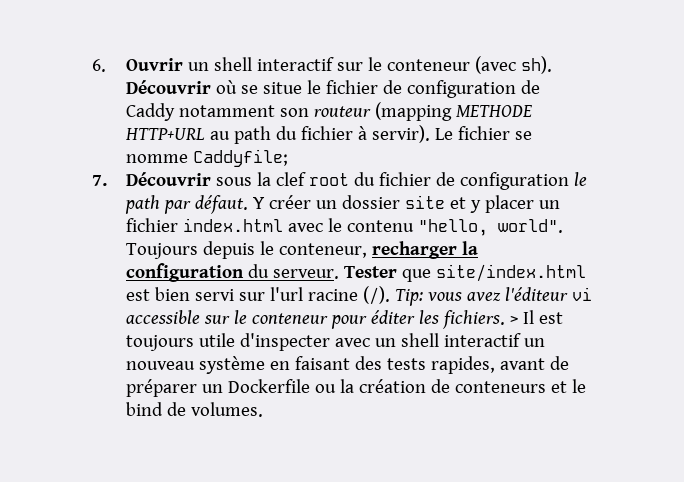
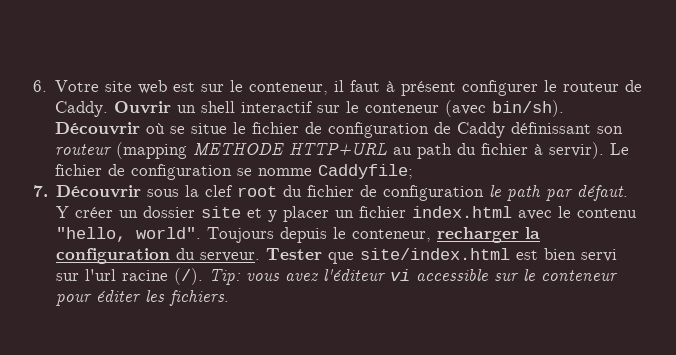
(106, 65) none -> [55,80,643,96] [55,101,109,117] Votre site web est sur le conteneur, il faut à présent configurer le routeur de Caddy.
[520,56,552,74] sh). -> [492,100,565,117] bin/sh).
[178,105,275,117] notamment -> [511,122,592,134] définissant
(510, 133) none -> [108,164,233,180] de configuration
[509,310,563,324] [125,333,545,351] [125,356,569,374] [125,379,586,397] [125,402,263,417] > Il est toujours utile d'inspecter avec un shell interactif un nouveau système en faisant des tests rapides, avant de préparer un Dockerfile ou la création de conteneurs et le bind de volumes. -> (230, 298) none

